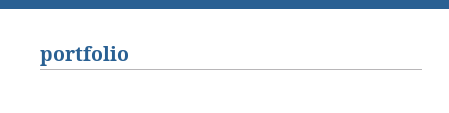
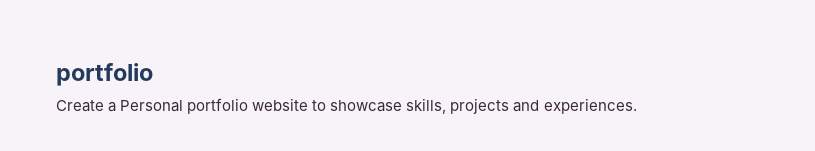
[40,46,129,66] portfolio -> [56,63,153,86] [56,98,637,114] portfolio // Create a Personal portfolio website to showcase skills, projects and experiences.

